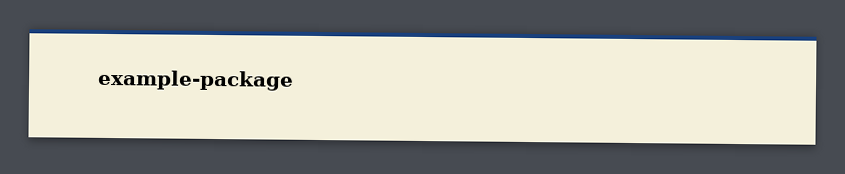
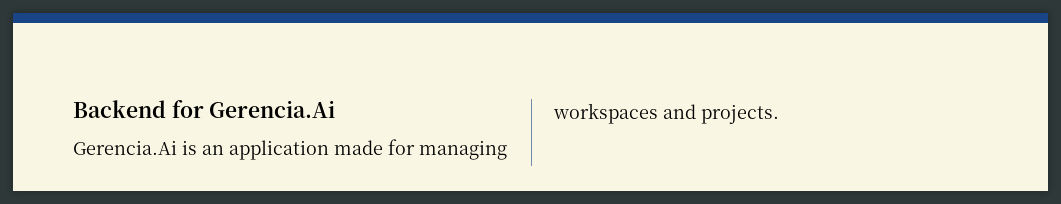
[97,69,294,91] example-package -> [73,100,336,118] [73,139,507,160] [553,103,779,124] Backend for Gerencia.Ai // Gerencia.Ai is an application made for managing workspaces and projects.

